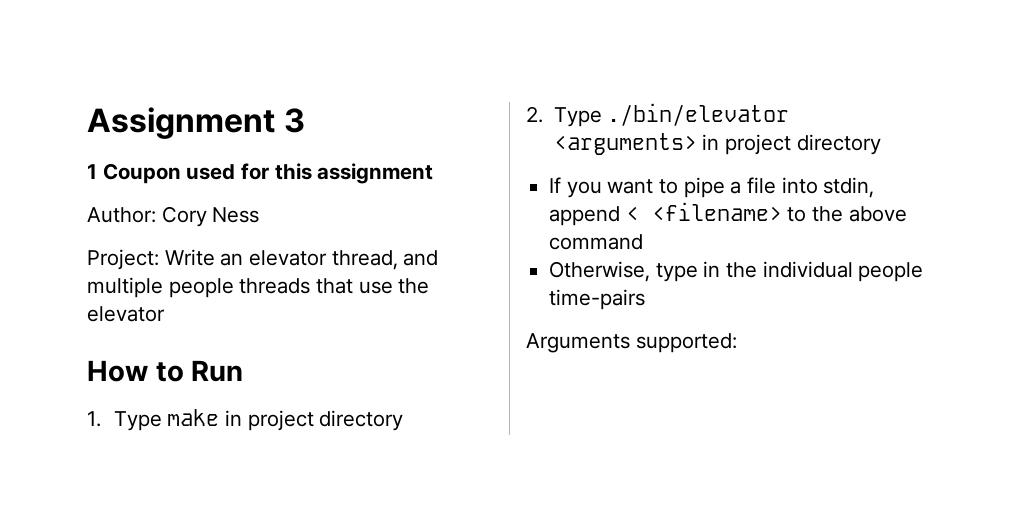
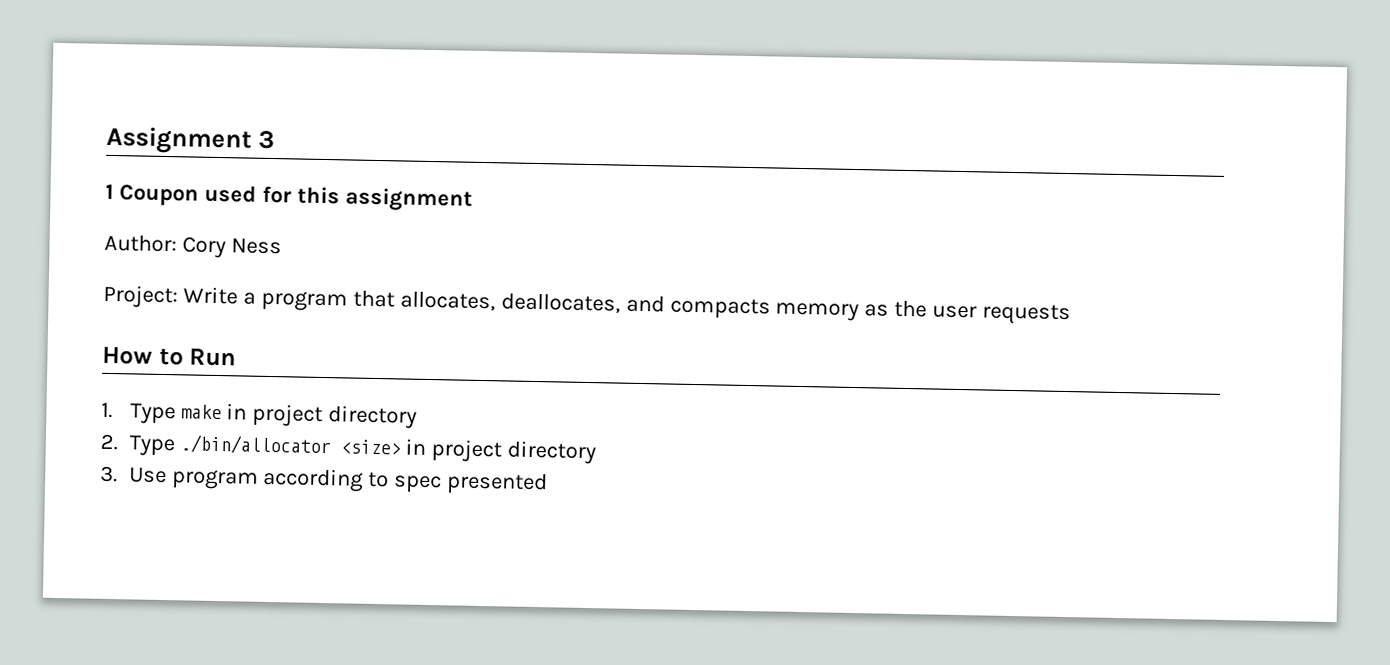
[220,250,439,270] [87,277,430,298] [87,306,165,322] an elevator thread, and multiple people threads that use the elevator -> [242,290,1072,326] a program that allocates, deallocates, and compacts memory as the user requests
[607,103,790,126] [553,133,881,155] [549,177,875,198] [549,202,907,226] [549,234,644,250] [549,261,924,282] [549,289,646,310] [526,333,737,353] ./bin/elevator <arguments> in project directory // If you want to pipe a file into stdin, append < <filename> to the above command // Otherwise, type in the individual people time-pairs // Arguments supported: -> [179,434,597,465] [100,465,549,496] ./bin/allocator <size> in project directory // 3. Use program according to spec presented

